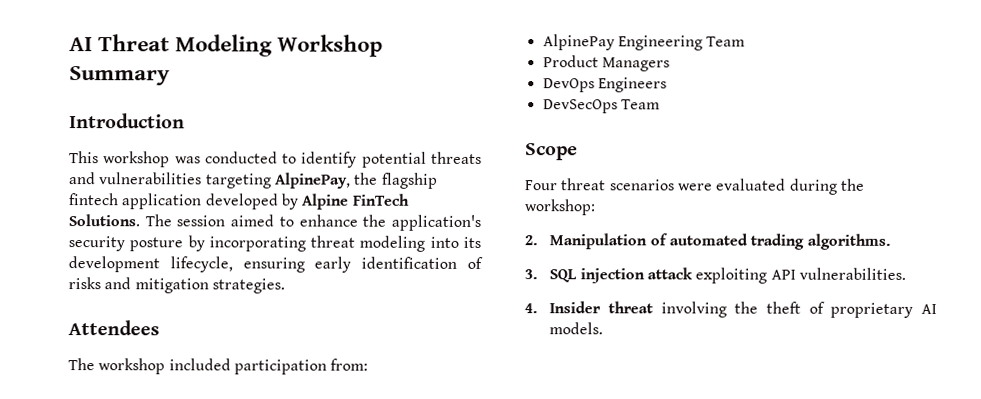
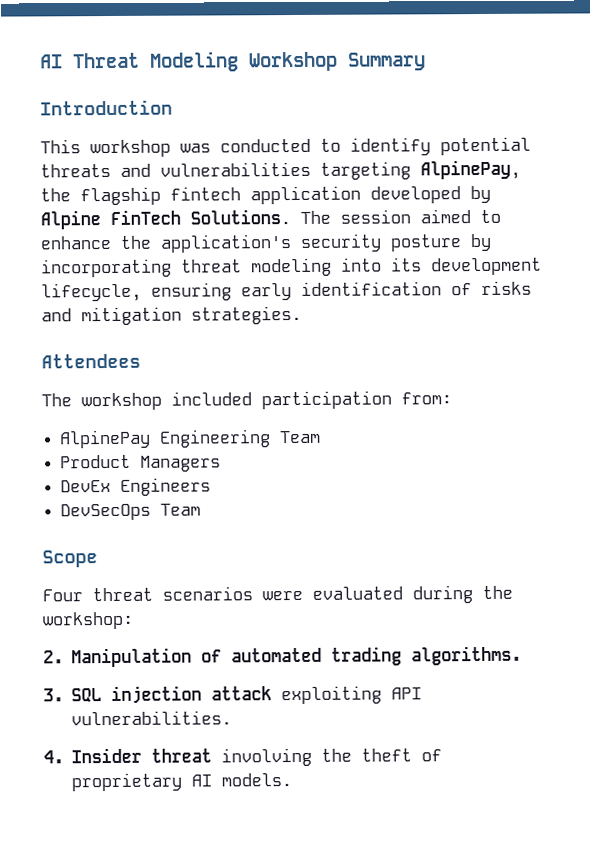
[542,78,595,93] DevOps -> [60,480,112,493] DevEx

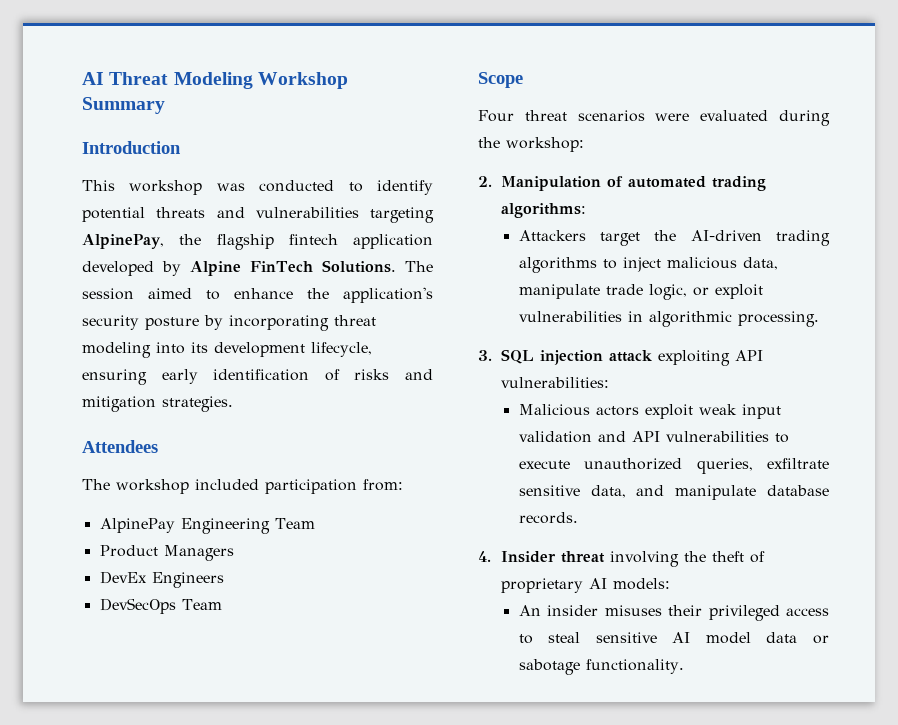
[411,645,523,666] algorithms. -> [501,203,587,218] [518,230,830,246] [518,257,778,273] [518,284,763,300] [518,311,819,327] algorithms: // Attackers target the AI-driven trading algorithms to inject malicious data, manipulate trade logic, or exploit vulnerabilities in algorithmic processing.
[71,710,233,726] vulnerabilities. -> [501,377,610,388] [518,404,781,419] [518,431,789,443] [518,458,829,474] [518,485,829,500] [518,512,578,524] vulnerabilities: // Malicious actors exploit weak input validation and API vulnerabilities to execute unauthorized queries, exfiltrate sensitive data, and manipulate database records.
[221,773,293,787] models. -> [613,578,671,590] [518,605,829,621] [518,632,829,644] [518,659,684,675] models: // An insider misuses their privileged access to steal sensitive AI model data or sabotage functionality.

